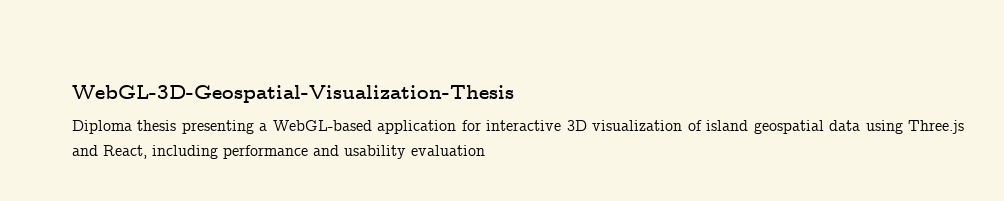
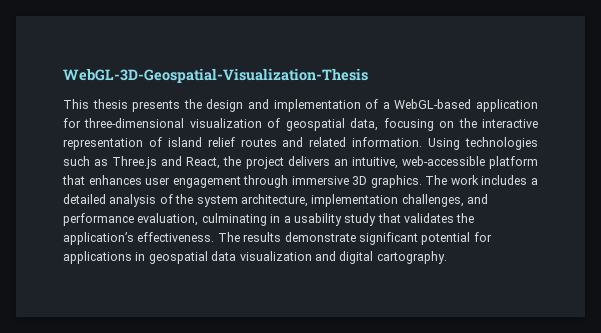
[72,120,965,134] [72,145,485,159] Diploma thesis presenting a WebGL-based application for interactive 3D visualization of island geospatial data using Three.js and React, including performance and usability evaluation -> [63,99,538,112] [63,118,539,131] [63,137,538,150] [63,156,538,169] [62,175,538,188] [63,194,488,207] [63,213,475,226] [63,232,492,245] [63,251,447,264] This thesis presents the design and implementation of a WebGL-based application for three-dimensional visualization of geospatial data, focusing on the interactive representation of island relief routes and related information. Using technologies such as Three.js and React, the project delivers an intuitive, web-accessible platform that enhances user engagement through immersive 3D graphics. The work includes a detailed analysis of the system architecture, implementation challenges, and performance evaluation, culminating in a usability study that validates the application’s effectiveness. The results demonstrate significant potential for applications in geospatial data visualization and digital cartography.

